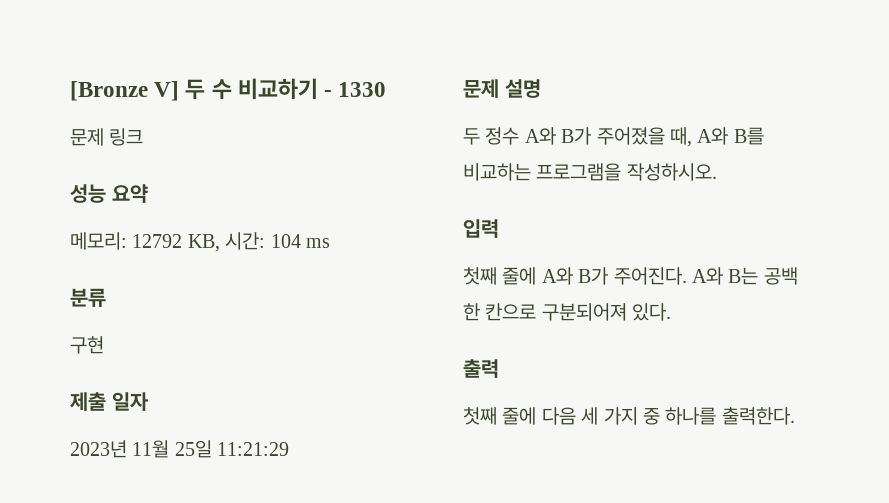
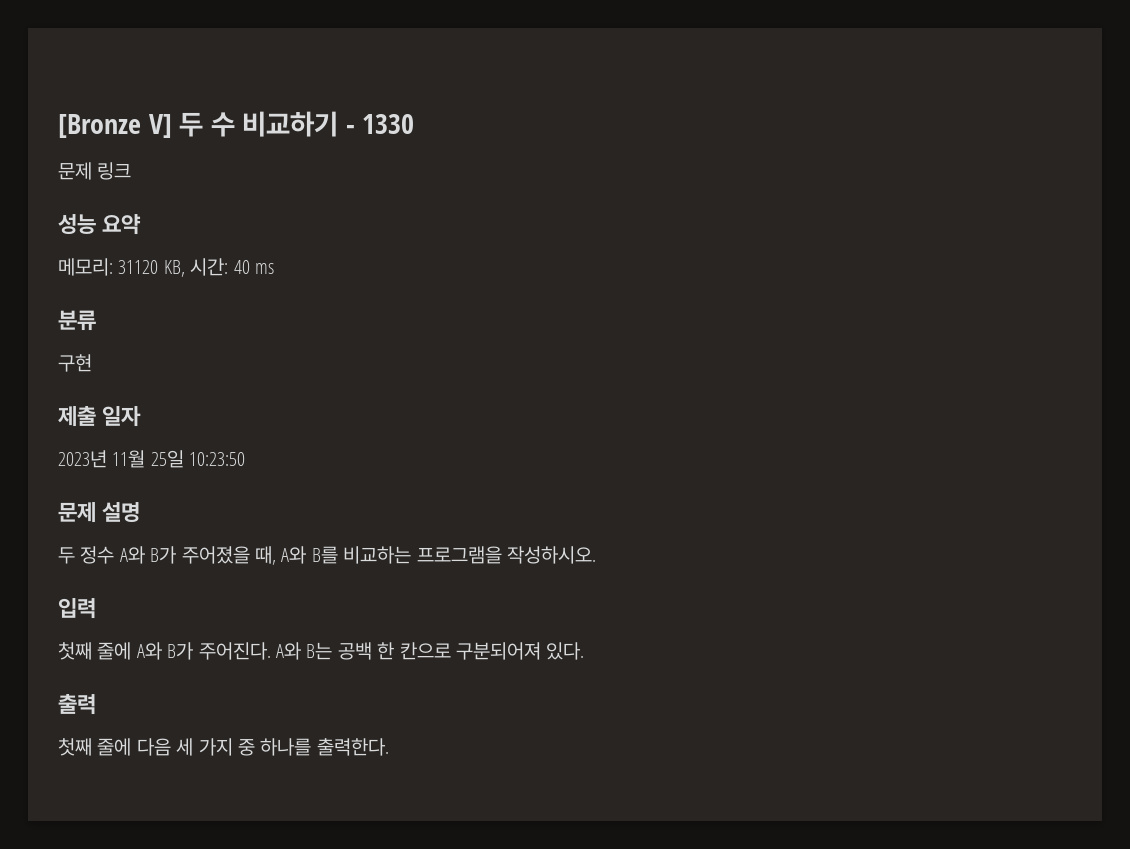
[132,234,183,248] 12792 -> [118,260,159,274] 31120
[270,234,301,248] 104 -> [233,260,250,274] 40
[217,442,290,456] 11:21:29 -> [189,452,246,466] 10:23:50

